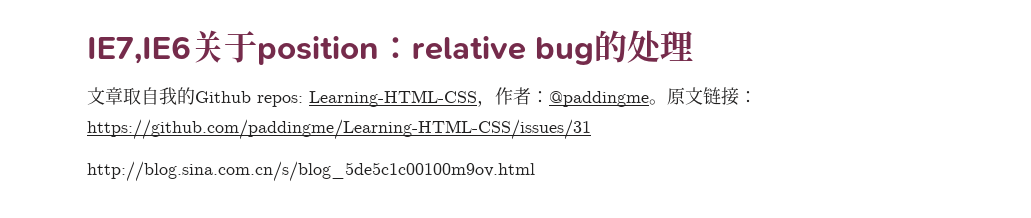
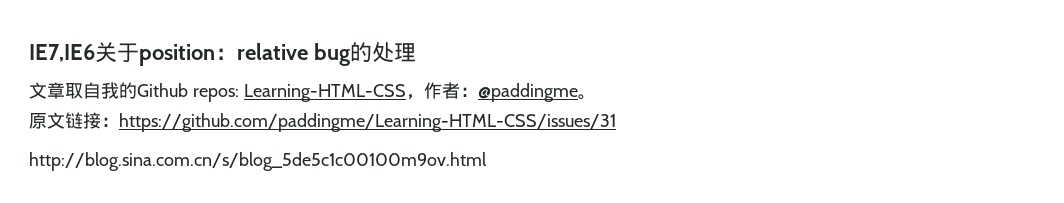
(667, 102) none -> (596, 97) //

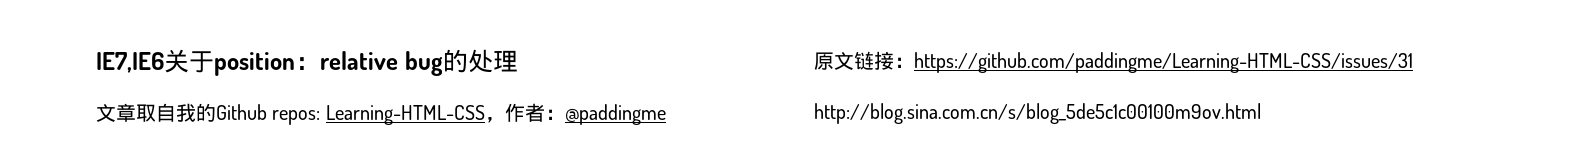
[577,94,596,100] 。 -> (666, 114) none

